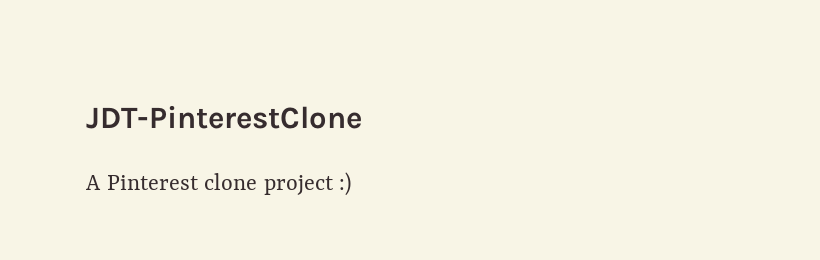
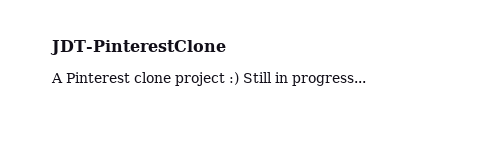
(352, 184) none -> [243,72,366,86] Still in progress...

